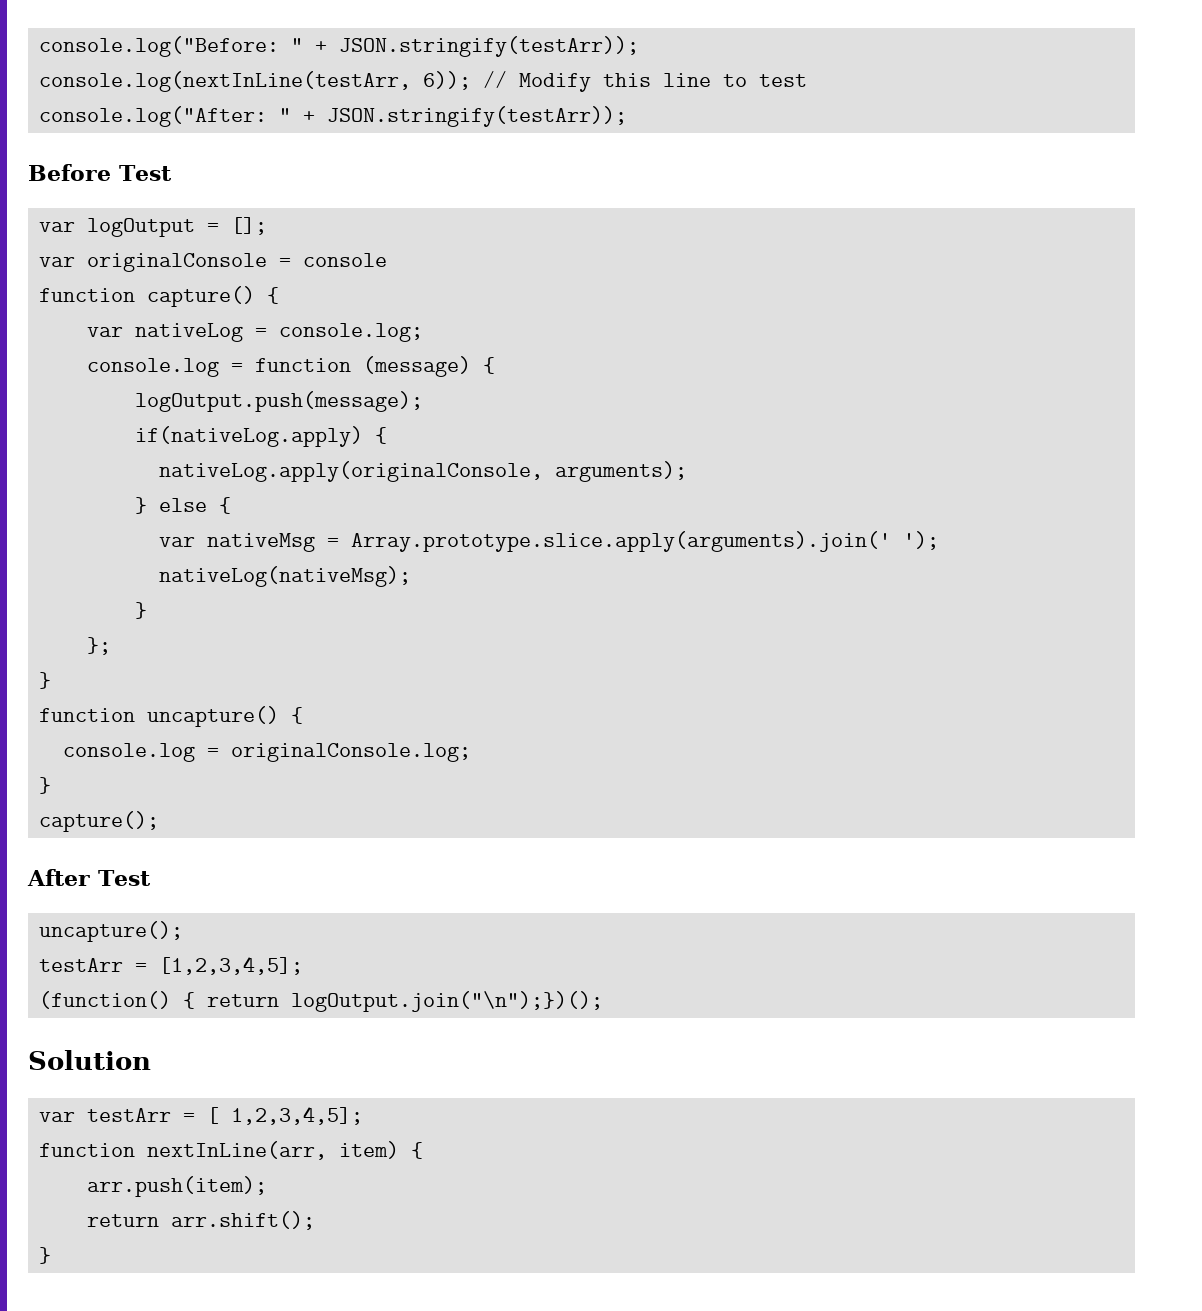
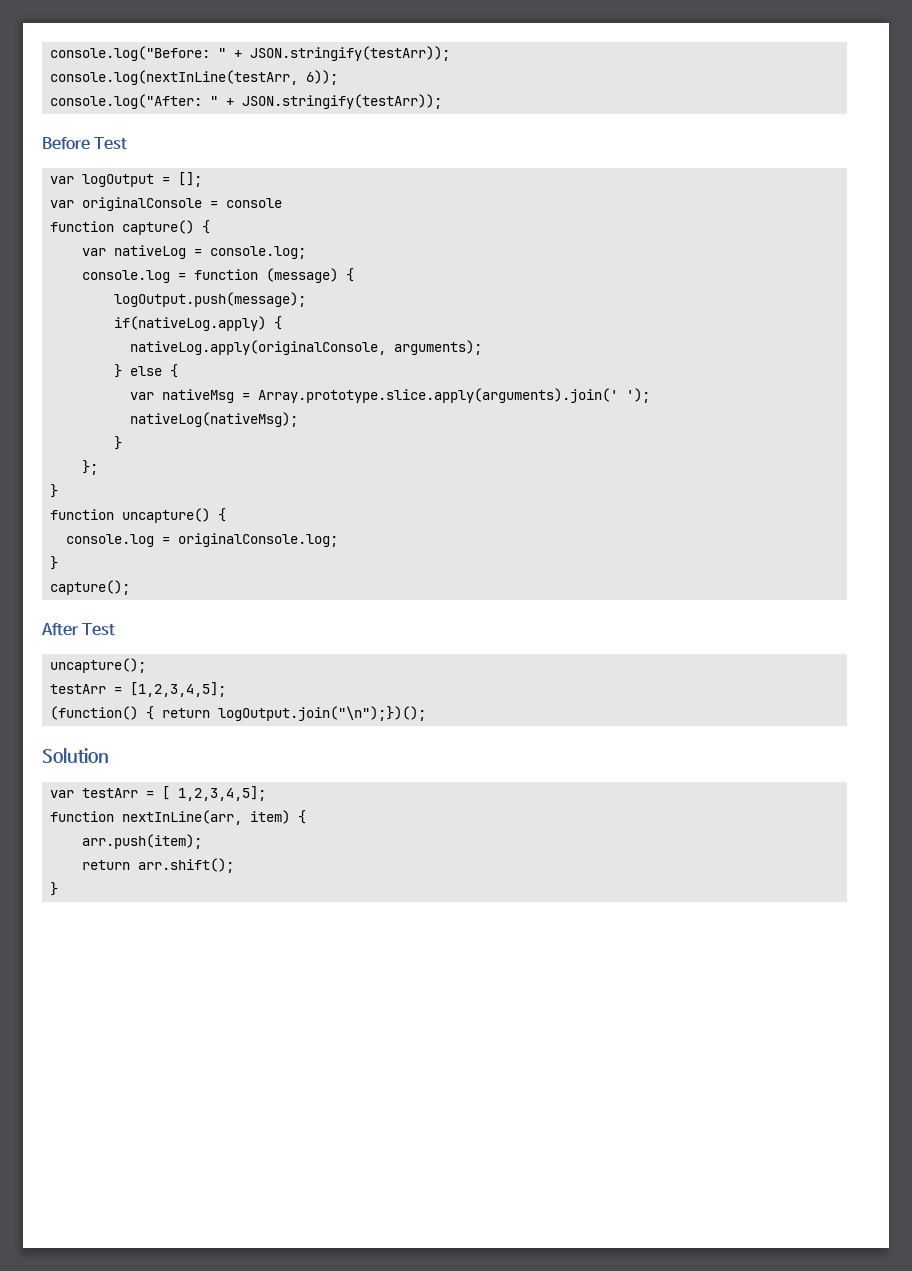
[483,71,808,92] // Modify this line to test -> (339, 77) none

